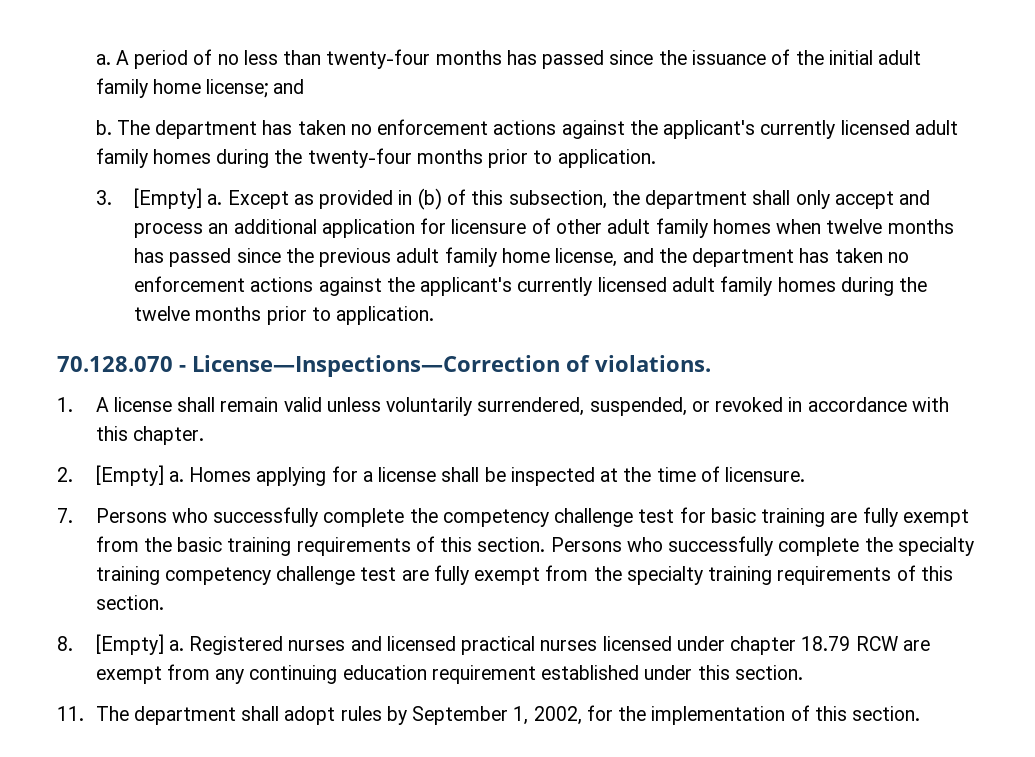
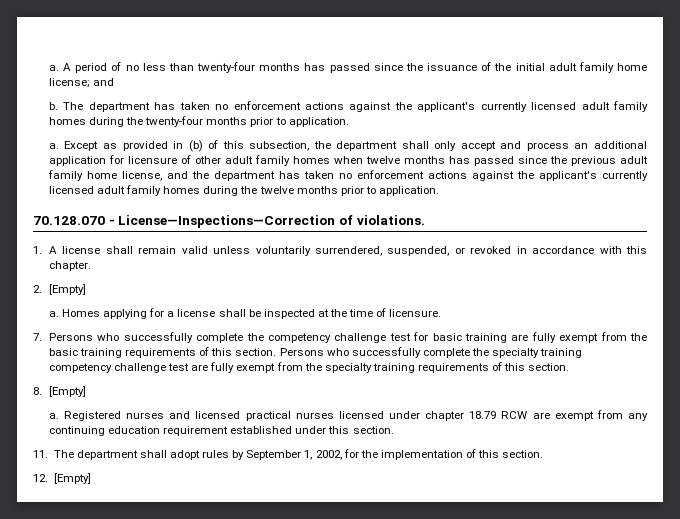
[95,188,203,209] 3. [Empty] -> (349, 122) none
(164, 475) none -> (86, 289) //
(164, 644) none -> (86, 391) //
(921, 713) none -> [33,473,91,484] // 12. [Empty]

